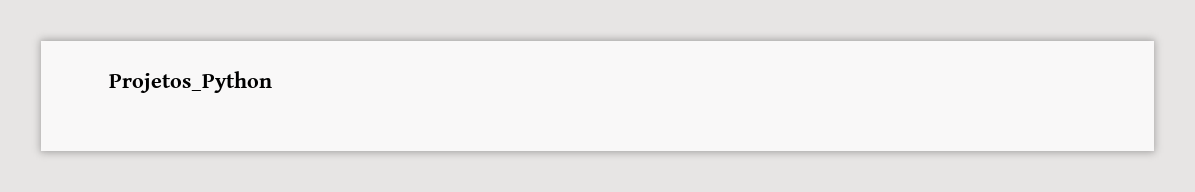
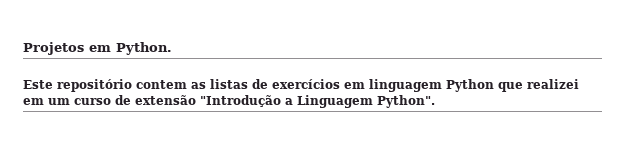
[109,71,272,93] Projetos_Python -> [23,42,172,55] [23,79,579,92] [23,95,435,108] Projetos em Python. // Este repositório contem as listas de exercícios em linguagem Python que realizei em um curso de extensão "Introdução a Linguagem Python".

